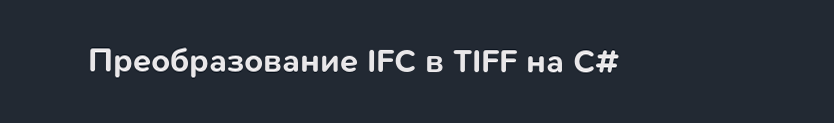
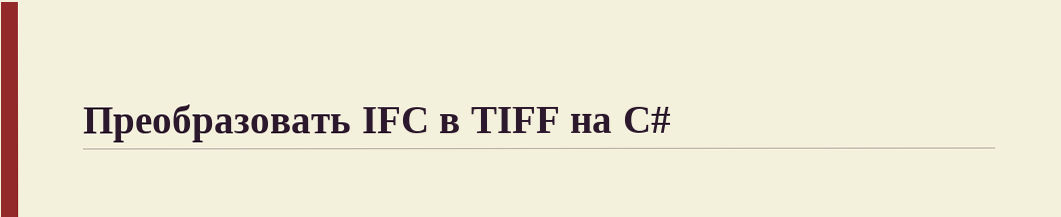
[87,47,359,78] Преобразование -> [82,104,352,143] Преобразовать

